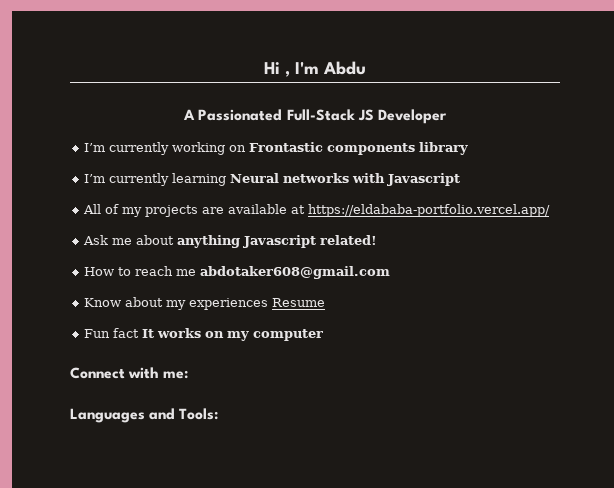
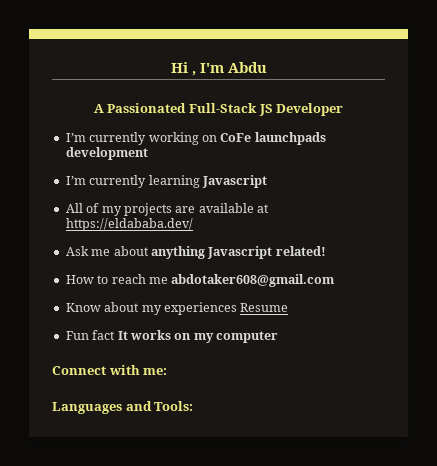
[249,142,469,155] Frontastic components library -> [220,132,326,145] [65,147,148,160] CoFe launchpads development
[230,173,386,183] Neural networks with -> (200, 181) none
[308,204,551,217] https://eldababa-portfolio.vercel.app/ -> [65,218,193,231] https://eldababa.dev/

